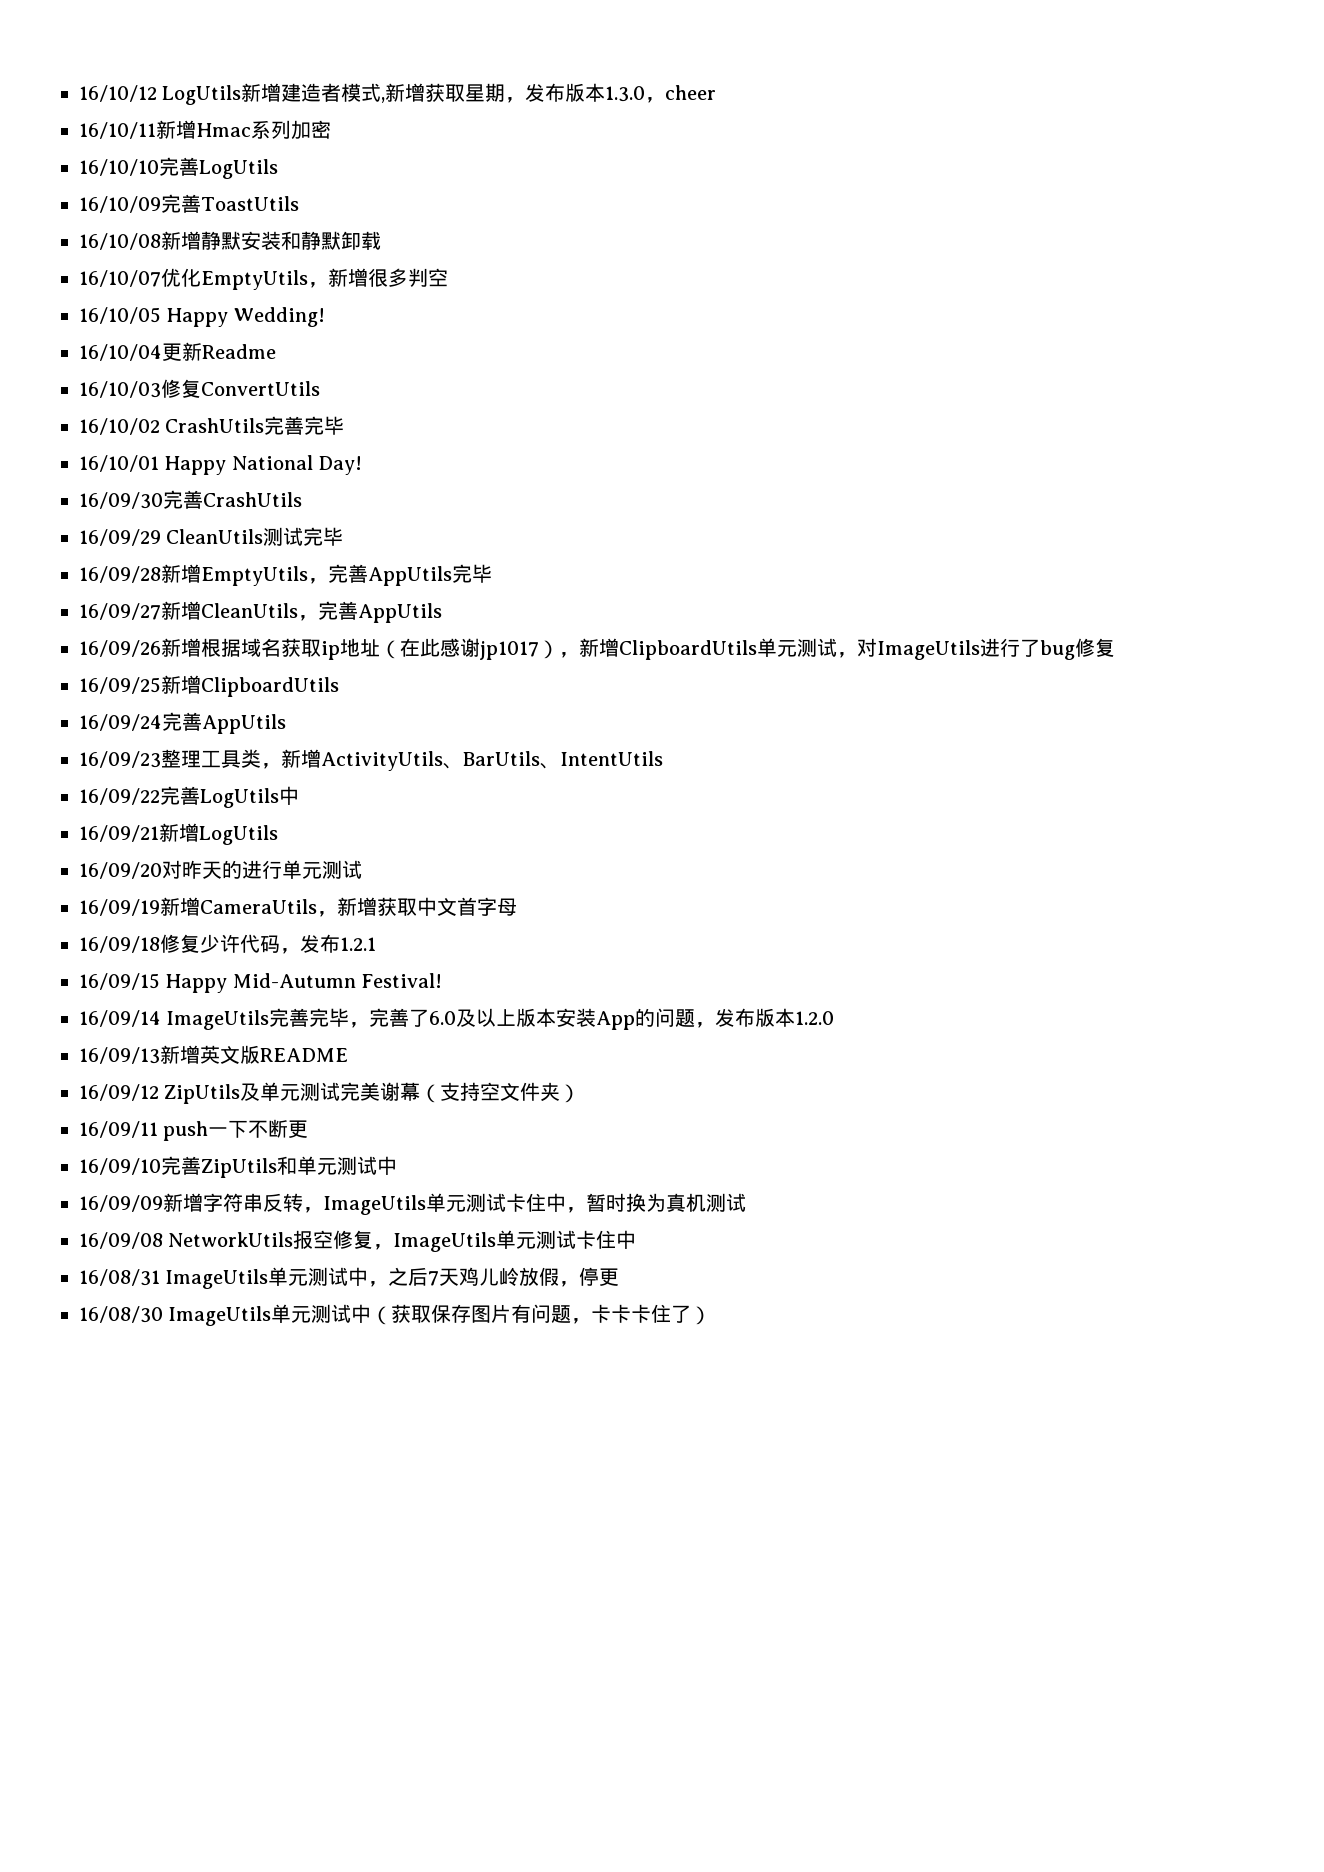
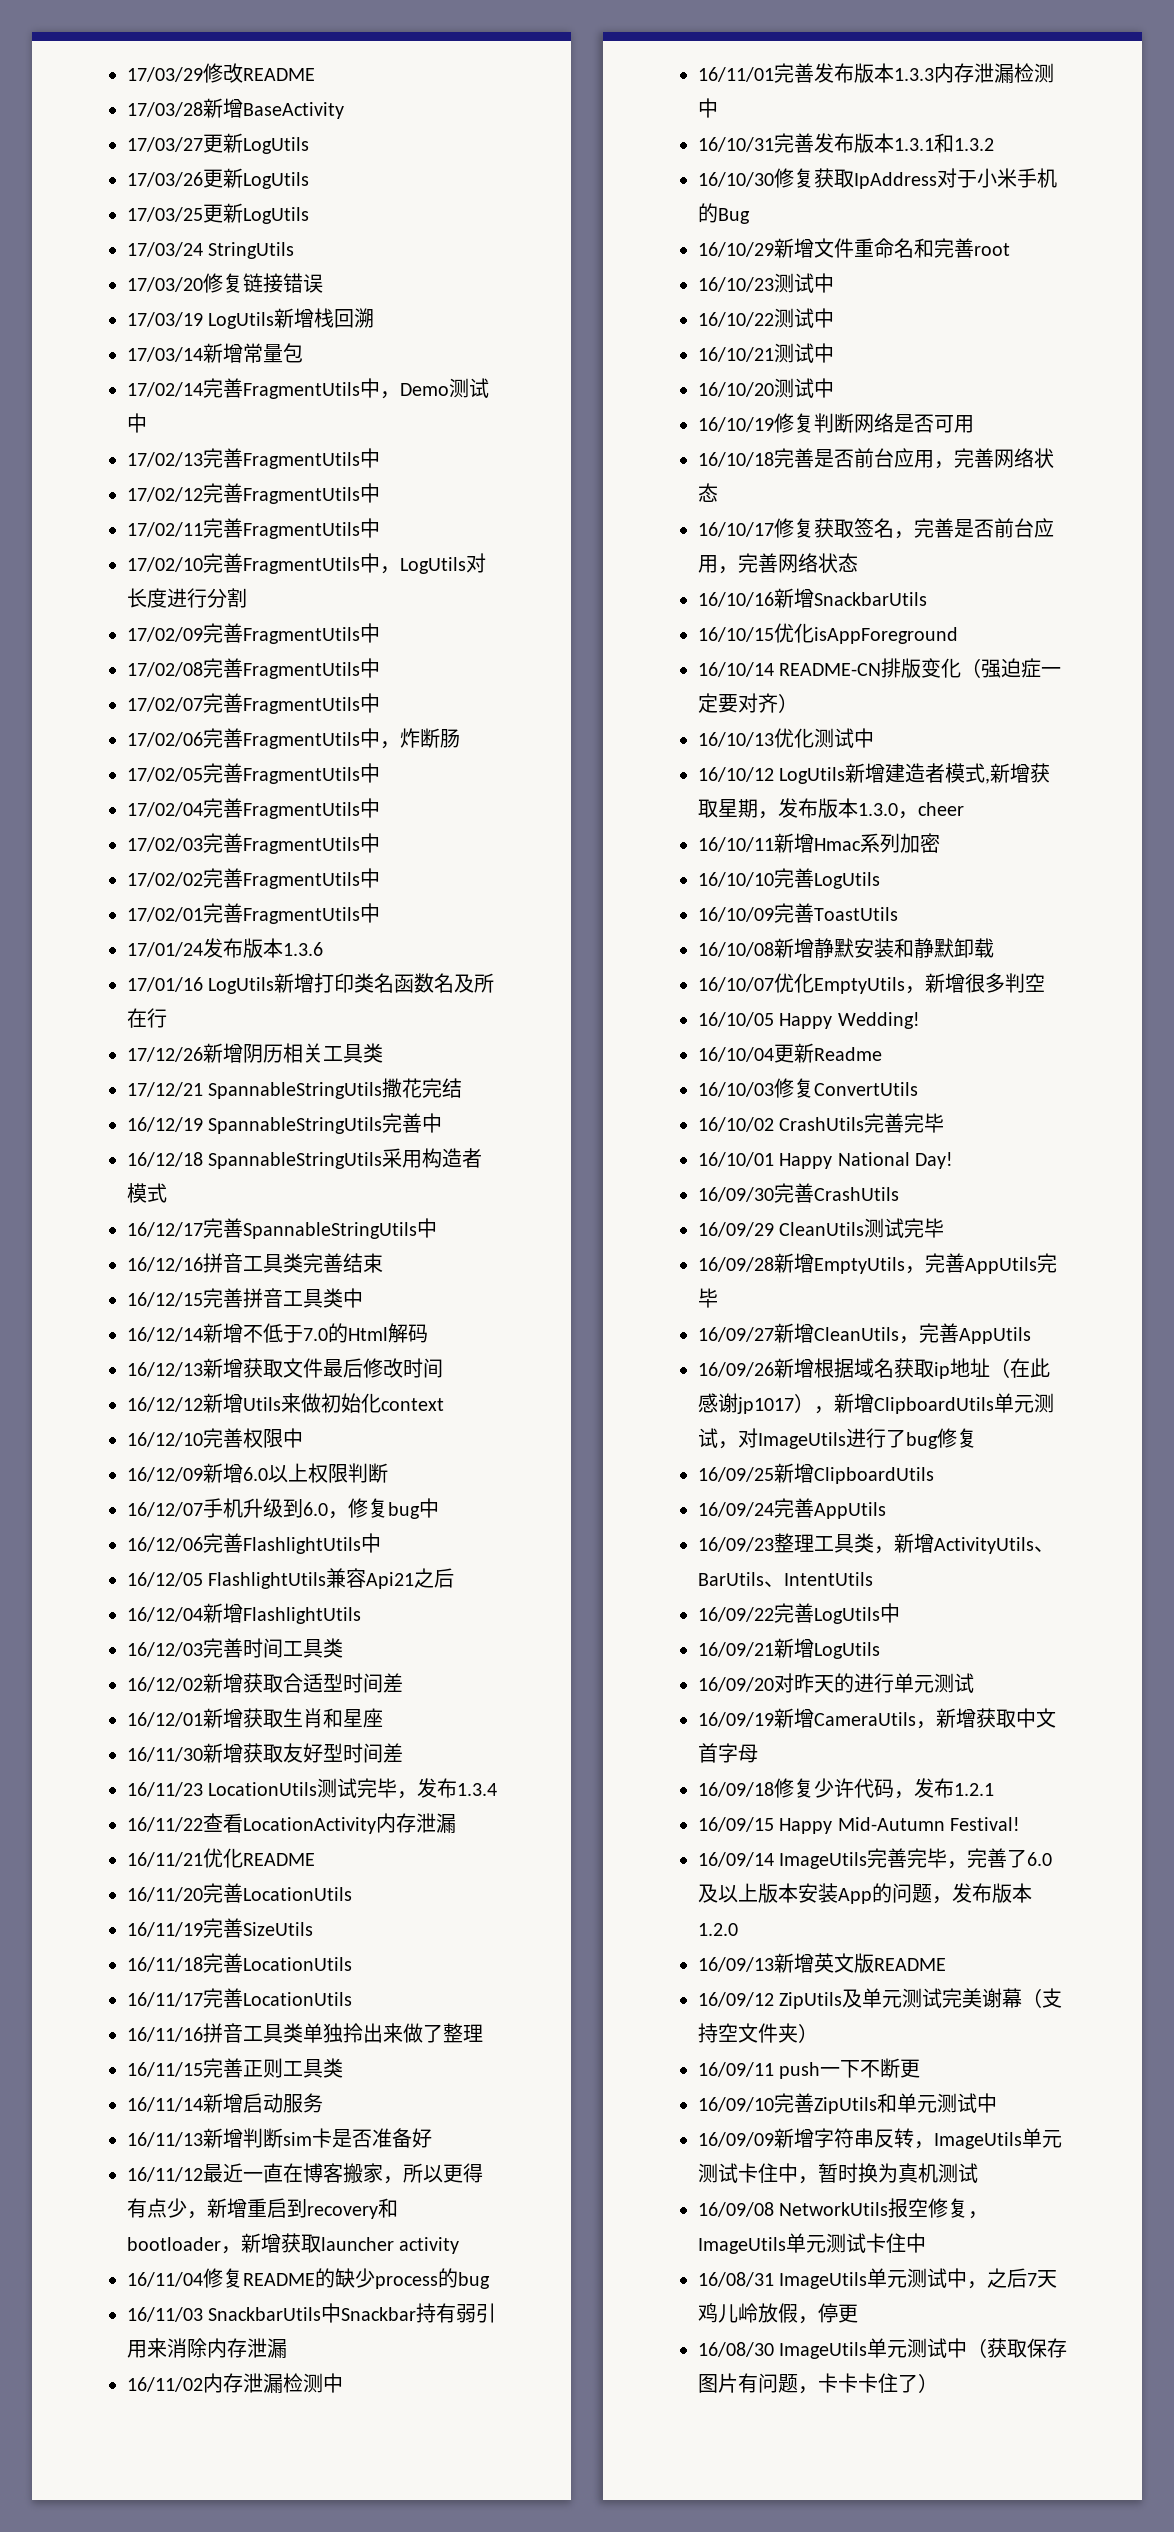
(79, 93) none -> [127,63,315,83] [127,98,344,119] [127,133,309,154] [127,168,309,189] [127,203,309,224] [127,242,295,259] [127,273,323,293] [127,308,375,329] [127,343,303,363] [127,378,489,399] [127,413,147,433] [127,448,380,469] [127,483,380,504] [127,518,380,539] [127,553,486,574] [127,588,247,608] [127,623,380,644] [127,658,380,679] [127,693,380,714] [127,728,460,749] [127,763,380,784] [127,798,380,819] [127,833,380,854] [127,868,380,889] [127,903,380,924] [127,938,323,958] [127,973,495,994] [127,1008,167,1028] [127,1043,383,1063] [127,1078,463,1099] [127,1113,443,1134] [127,1148,483,1169] [127,1183,167,1203] [127,1218,437,1239] [127,1253,383,1273] [127,1288,363,1308] [127,1323,428,1343] [127,1358,443,1378] [127,1393,444,1413] [127,1428,303,1448] [127,1463,388,1483] [127,1498,439,1519] [127,1533,381,1554] [127,1568,455,1589] [127,1603,361,1624] [127,1638,343,1658] [127,1673,403,1693] [127,1708,383,1728] [127,1743,403,1763] [127,1778,498,1799] [127,1813,456,1834] [127,1848,315,1868] [127,1883,352,1903] [127,1918,313,1938] [127,1953,352,1973] [127,1988,352,2008] [127,2023,483,2043] [127,2058,343,2078] [127,2093,323,2113] [127,2128,432,2148] [127,2163,483,2184] [127,2198,398,2219] [127,2233,460,2254] [127,2268,490,2289] [127,2303,497,2323] [127,2338,287,2358] [127,2373,343,2393] [698,63,1054,83] [698,98,718,118] [698,133,994,153] [698,168,1057,189] [698,203,750,224] [698,238,1010,258] [698,273,834,293] [698,308,834,328] [698,343,834,363] [698,378,834,398] [698,413,974,433] [698,448,1054,469] [698,483,718,502] [698,518,1054,539] [698,553,858,574] [698,588,927,608] [698,623,958,644] [698,658,1062,678] [698,693,798,713] [698,728,874,748] 17/03/29修改README // 17/03/28新增BaseActivity // 17/03/27更新LogUtils // 17/03/26更新LogUtils // 17/03/25更新LogUtils // 17/03/24 StringUtils // 17/03/20修复链接错误 // 17/03/19 LogUtils新增栈回溯 // 17/03/14新增常量包 // 17/02/14完善FragmentUtils中，Demo测试中 // 17/02/13完善FragmentUtils中 // 17/02/12完善FragmentUtils中 // 17/02/11完善FragmentUtils中 // 17/02/10完善FragmentUtils中，LogUtils对长度进行分割 // 17/02/09完善FragmentUtils中 // 17/02/08完善FragmentUtils中 // 17/02/07完善FragmentUtils中 // 17/02/06完善FragmentUtils中，炸断肠 // 17/02/05完善FragmentUtils中 // 17/02/04完善FragmentUtils中 // 17/02/03完善FragmentUtils中 // 17/02/02完善FragmentUtils中 // 17/02/01完善FragmentUtils中 // 17/01/24发布版本1.3.6 // 17/01/16 LogUtils新增打印类名函数名及所在行 // 17/12/26新增阴历相关工具类 // 17/12/21 SpannableStringUtils撒花完结 // 16/12/19 SpannableStringUtils完善中 // 16/12/18 SpannableStringUtils采用构造者模式 // 16/12/17完善SpannableStringUtils中 // 16/12/16拼音工具类完善结束 // 16/12/15完善拼音工具类中 // 16/12/14新增不低于7.0的Html解码 // 16/12/13新增获取文件最后修改时间 // 16/12/12新增Utils来做初始化context // 16/12/10完善权限中 // 16/12/09新增6.0以上权限判断 // 16/12/07手机升级到6.0，修复bug中 // 16/12/06完善FlashlightUtils中 // 16/12/05 FlashlightUtils兼容Api21之后 // 16/12/04新增FlashlightUtils // 16/12/03完善时间工具类 // 16/12/02新增获取合适型时间差 // 16/12/01新增获取生肖和星座 // 16/11/30新增获取友好型时间差 // 16/11/23 LocationUtils测试完毕，发布1.3.4 // 16/11/22查看LocationActivity内存泄漏 // 16/11/21优化README // 16/11/20完善LocationUtils // 16/11/19完善SizeUtils // 16/11/18完善LocationUtils // 16/11/17完善LocationUtils // 16/11/16拼音工具类单独拎出来做了整理 // 16/11/15完善正则工具类 // 16/11/14新增启动服务 // 16/11/13新增判断sim卡是否准备好 // 16/11/12最近一直在博客搬家，所以更得有点少，新增重启到recovery和bootloader，新增获取launcher activity // 16/11/04修复README的缺少process的bug // 16/11/03 SnackbarUtils中Snackbar持有弱引用来消除内存泄漏 // 16/11/02内存泄漏检测中 // 16/11/01完善发布版本1.3.3内存泄漏检测中 // 16/10/31完善发布版本1.3.1和1.3.2 // 16/10/30修复获取IpAddress对于小米手机的Bug // 16/10/29新增文件重命名和完善root // 16/10/23测试中 // 16/10/22测试中 // 16/10/21测试中 // 16/10/20测试中 // 16/10/19修复判断网络是否可用 // 16/10/18完善是否前台应用，完善网络状态 // 16/10/17修复获取签名，完善是否前台应用，完善网络状态 // 16/10/16新增SnackbarUtils // 16/10/15优化isAppForeground // 16/10/14 README-CN排版变化（强迫症一定要对齐） // 16/10/13优化测试中 //

